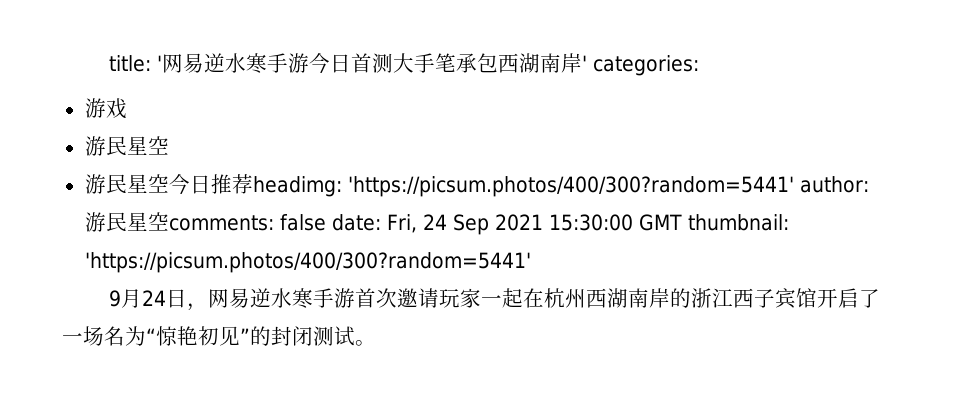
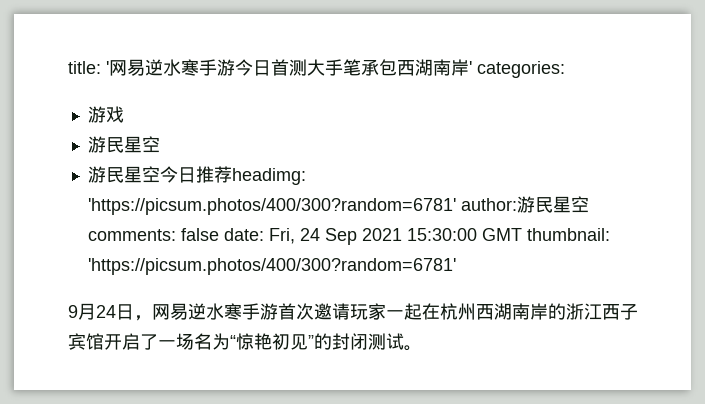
[347,176,794,197] 'https://picsum.photos/400/300?random=5441' -> [87,198,456,215] 'https://picsum.photos/400/300?random=6781'
[84,252,531,273] 'https://picsum.photos/400/300?random=5441' -> [87,258,456,275] 'https://picsum.photos/400/300?random=6781'

